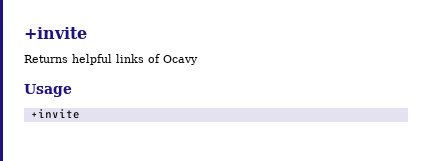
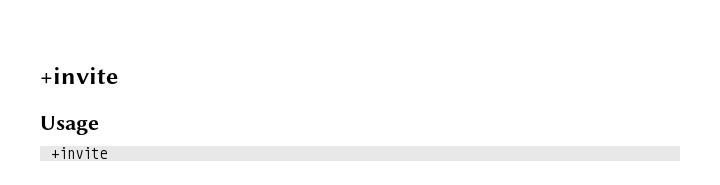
[24,27,87,39] [24,54,198,65] +invite // Returns helpful links of Ocavy -> [40,67,118,84] +invite

